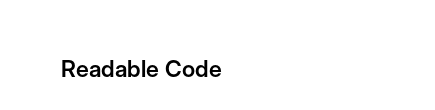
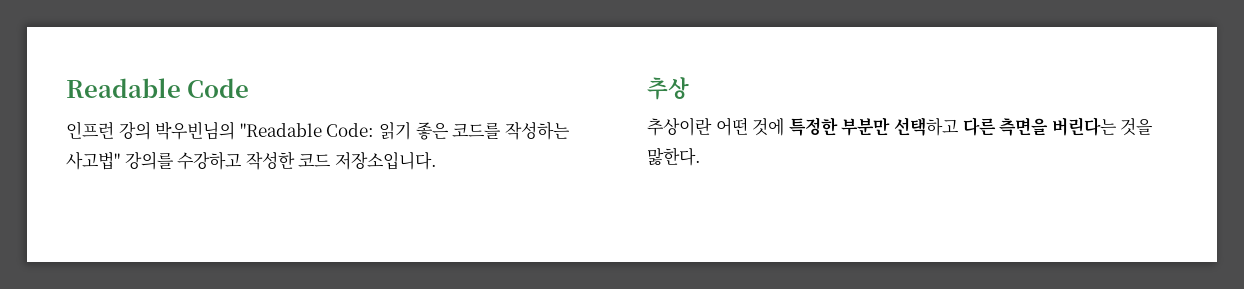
(223, 68) none -> [66,121,570,140] [66,151,437,170] [647,77,689,100] [647,117,1154,136] [647,147,701,166] // 인프런 강의 박우빈님의 "Readable Code: 읽기 좋은 코드를 작성하는 사고법" 강의를 수강하고 작성한 코드 저장소입니다. // 추상 // 추상이란 어떤 것에 특정한 부분만 선택하고 다른 측면을 버린다는 것을 맗한다.

